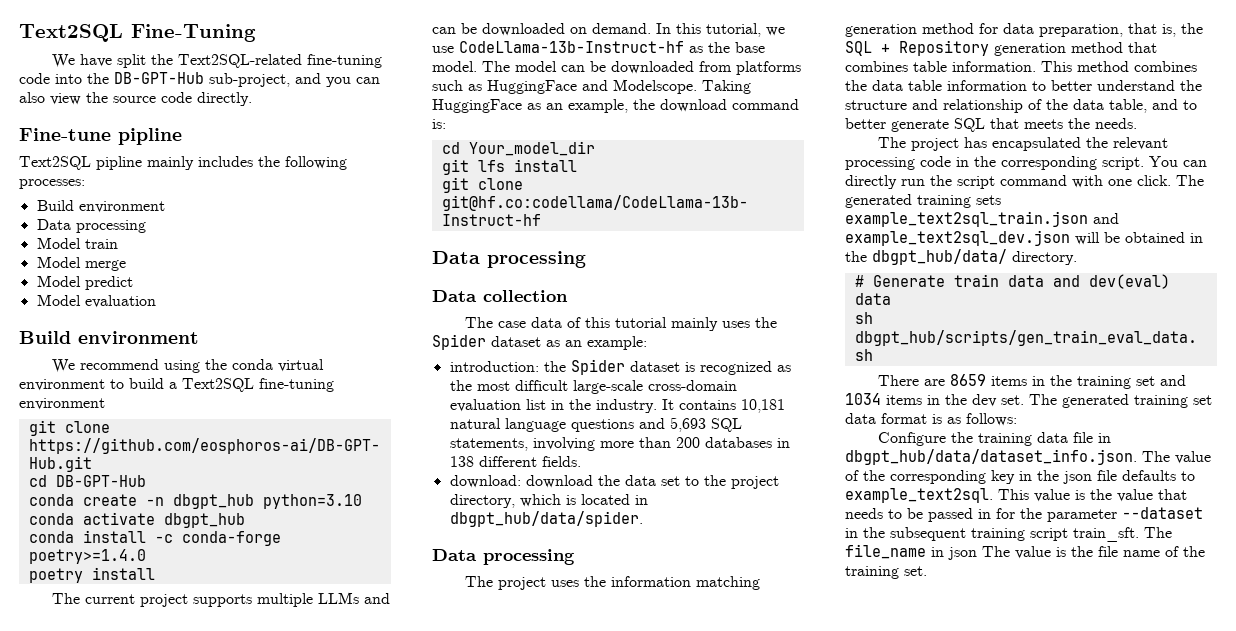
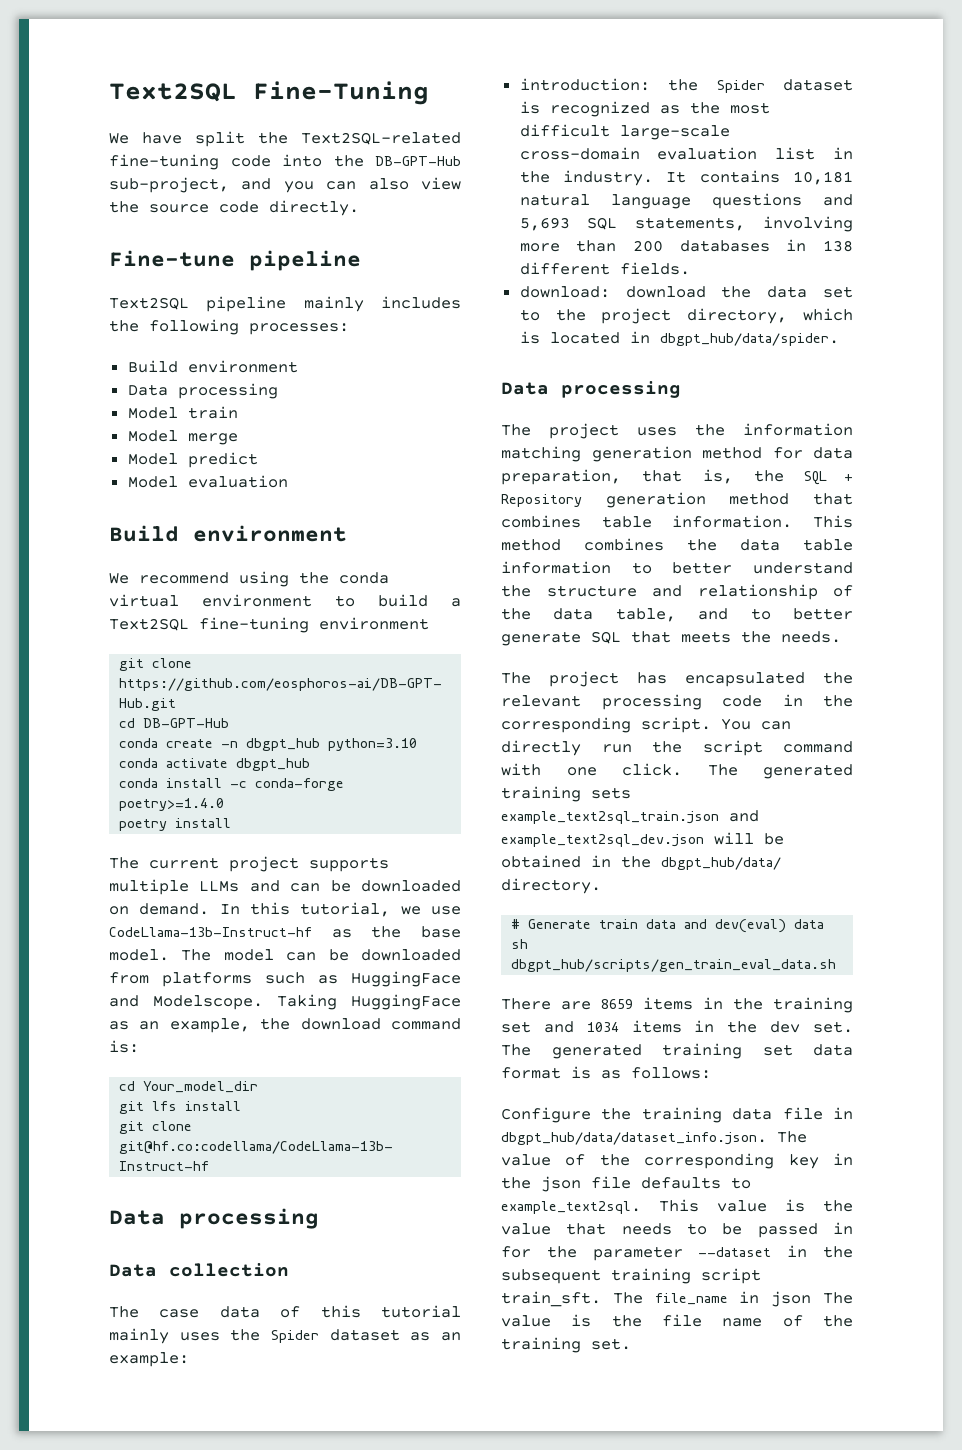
[118,128,182,145] [19,156,142,170] pipline // Text2SQL pipline -> [249,250,361,271] [109,296,287,312] pipeline // Text2SQL pipeline

